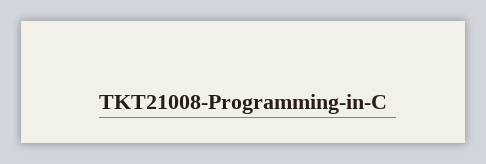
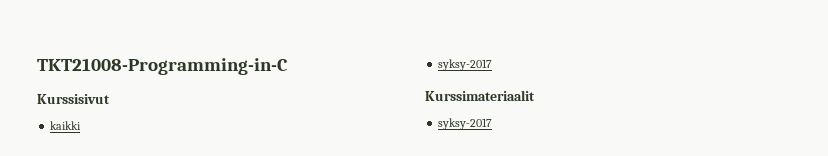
(387, 104) none -> [37,94,110,104] [50,121,82,130] [438,59,493,71] [425,90,535,101] [438,118,493,130] // Kurssisivut // kaikki // syksy-2017 // Kurssimateriaalit // syksy-2017

